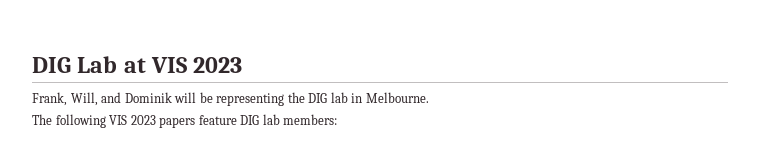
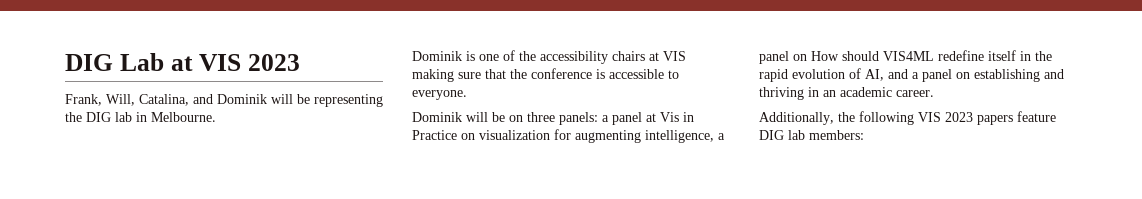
(98, 99) none -> [139,94,189,106] Catalina,
[32,114,52,125] The -> [412,50,686,64] [412,68,679,82] [412,90,467,100] [412,112,694,125] [412,129,725,143] [759,50,1052,64] [759,68,1064,82] [759,87,934,100] [759,112,855,125] Dominik is one of the accessibility chairs at VIS making sure that the conference is accessible to everyone. // Dominik will be on three panels: a panel at Vis in Practice on visualization for augmenting intelligence, a panel on How should VIS4ML redefine itself in the rapid evolution of AI, and a panel on establishing and thriving in an academic career. // Additionally, the

